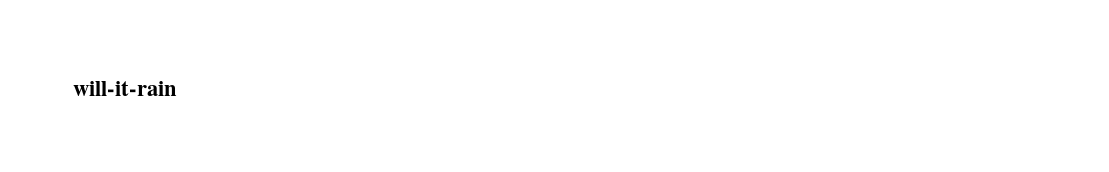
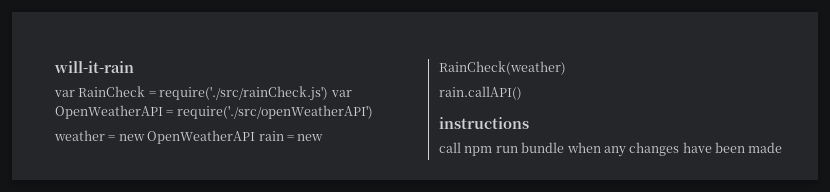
(177, 88) none -> [54,86,352,101] [55,105,373,119] [54,130,324,144] [439,61,566,75] [439,86,522,100] [439,117,529,129] [439,142,783,157] // var RainCheck = require('./src/rainCheck.js') var OpenWeatherAPI = require('./src/openWeatherAPI') // weather = new OpenWeatherAPI rain = new RainCheck(weather) // rain.callAPI() // instructions // call npm run bundle when any changes have been made

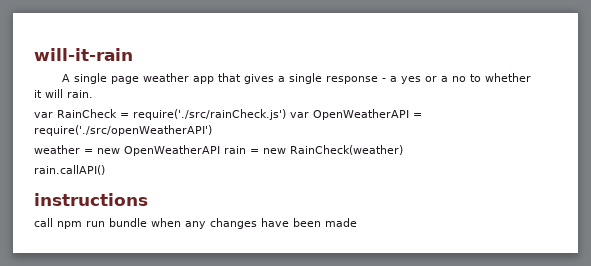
(134, 67) none -> [62,73,532,84] [34,89,93,98] // A single page weather app that gives a single response - a yes or a no to whether it will rain.

